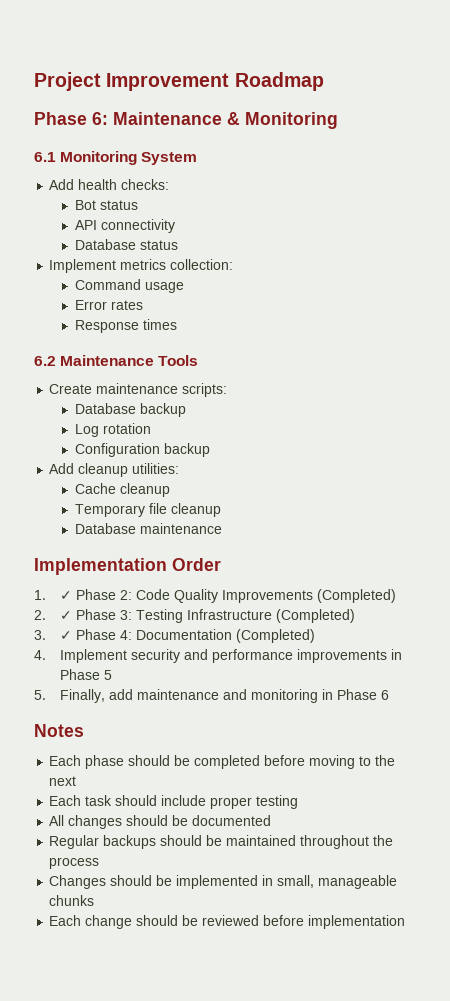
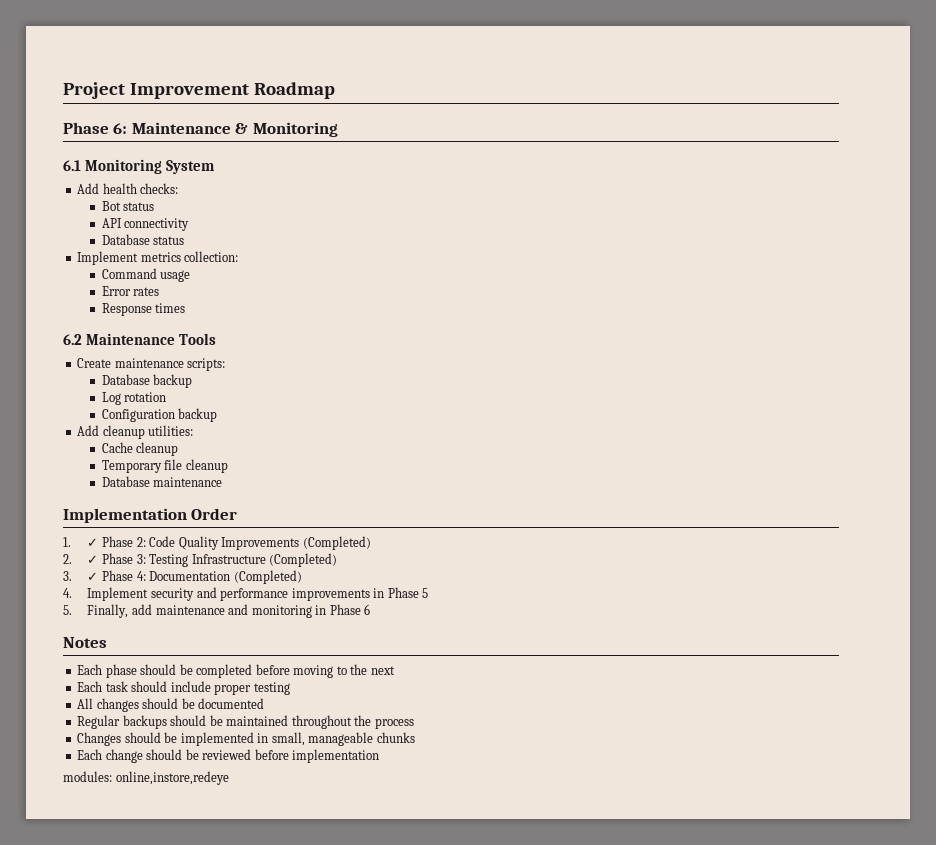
(406, 922) none -> [63,771,229,785] // modules: online,instore,redeye

